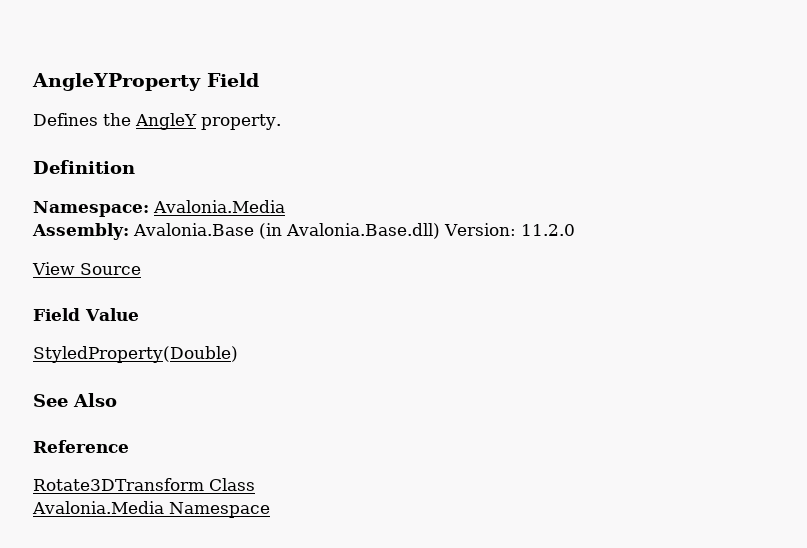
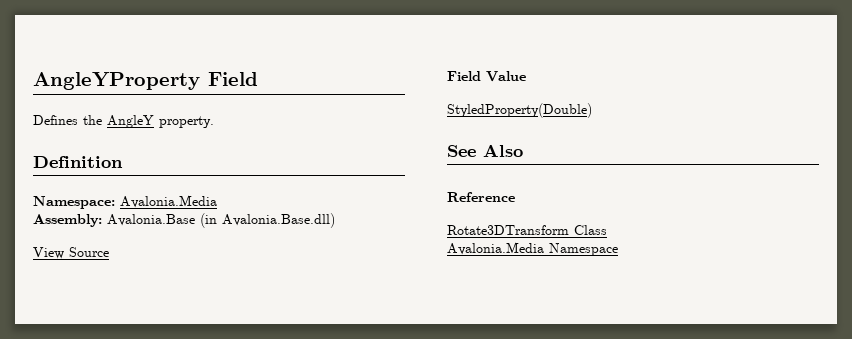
[444,223,575,236] Version: 11.2.0 -> (335, 220) none

